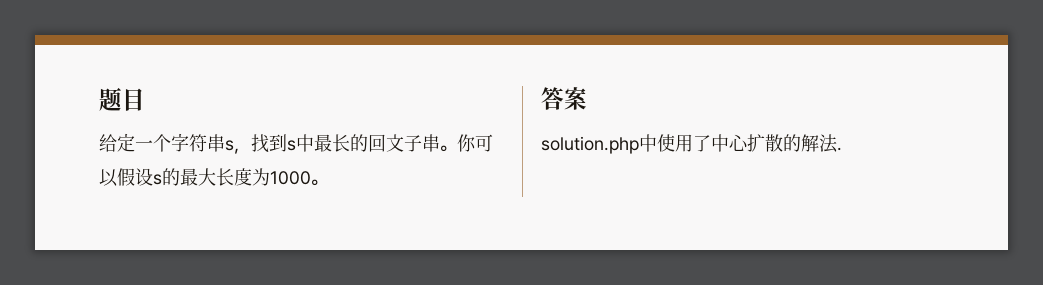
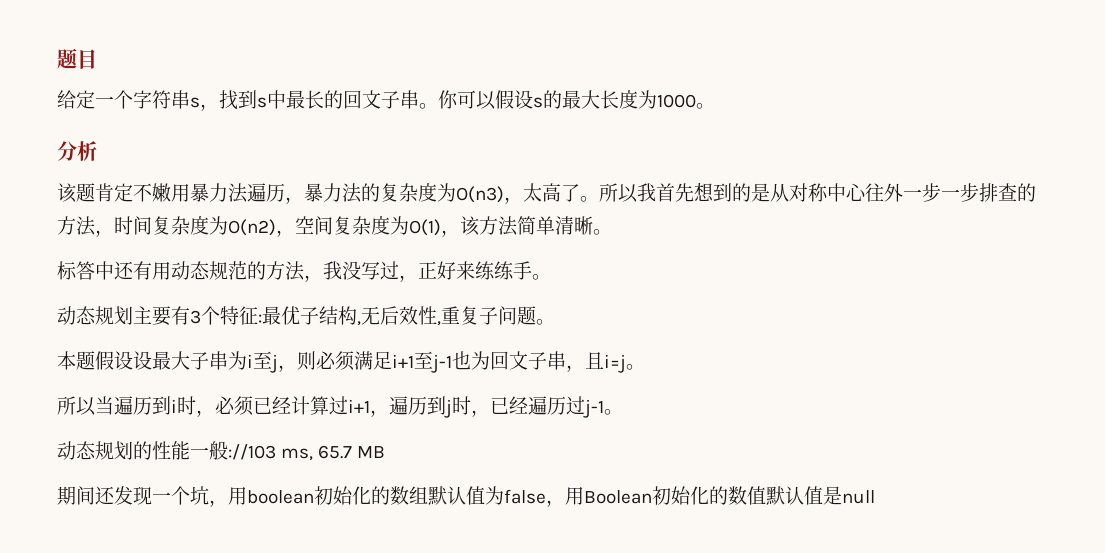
[541,87,587,110] [541,134,842,154] 答案 // solution.php中使用了中心扩散的解法. -> [57,141,97,161] [57,182,1036,204] [57,216,612,237] [57,261,551,282] [57,306,555,326] [57,351,645,373] [57,396,623,418] [57,441,386,461] [57,486,875,507] 分析 // 该题肯定不嫩用暴力法遍历，暴力法的复杂度为O(n3)，太高了。所以我首先想到的是从对称中心往外一步一步排查的方法，时间复杂度为O(n2)，空间复杂度为O(1)，该方法简单清晰。 // 标答中还有用动态规范的方法，我没写过，正好来练练手。 // 动态规划主要有3个特征:最优子结构,无后效性,重复子问题。 // 本题假设设最大子串为i至j，则必须满足i+1至j-1也为回文子串，且i=j。 // 所以当遍历到i时，必须已经计算过i+1，遍历到j时，已经遍历过j-1。 // 动态规划的性能一般://103 ms, 65.7 MB // 期间还发现一个坑，用boolean初始化的数组默认值为false，用Boolean初始化的数值默认值是null

